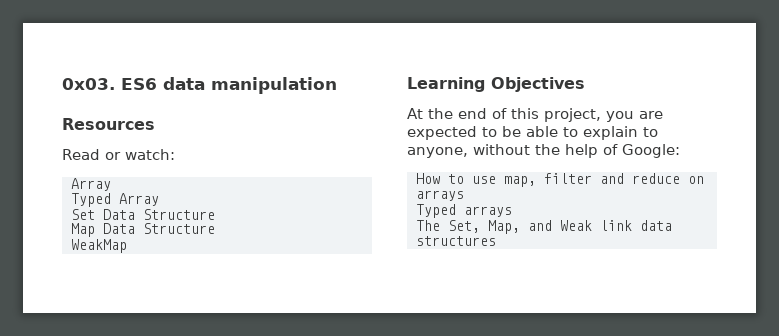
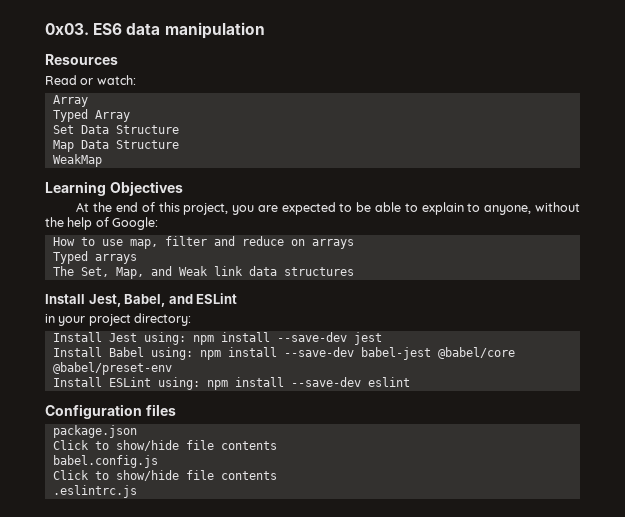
(496, 241) none -> [45,293,238,307] [45,313,192,326] [52,332,382,345] [52,347,515,360] [52,362,172,375] [52,377,410,390] [45,404,176,419] [52,425,137,438] [52,440,277,451] [52,455,158,468] [52,470,277,481] [52,485,137,498] // Install Jest, Babel, and ESLint // in your project directory: // Install Jest using: npm install --save-dev jest // Install Babel using: npm install --save-dev babel-jest @babel/core @babel/preset-env // Install ESLint using: npm install --save-dev eslint // Configuration files // package.json // Click to show/hide file contents // babel.config.js // Click to show/hide file contents // .eslintrc.js

